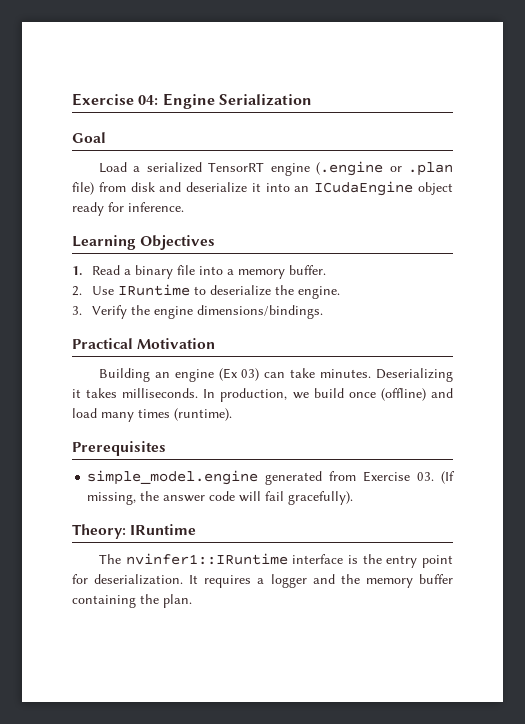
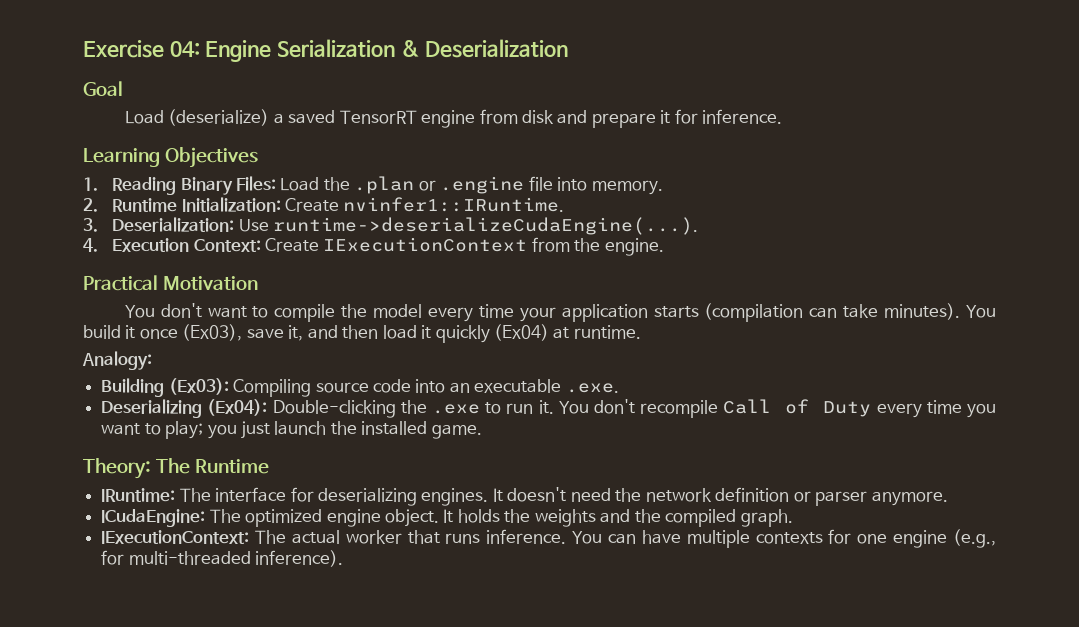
(312, 100) none -> [400,39,569,58] & Deserialization
[133,161,453,176] [72,181,453,196] [72,202,104,216] a serialized TensorRT engine (.engine or .plan file) from disk and deserialize it into an ICudaEngine object ready -> [168,109,671,128] (deserialize) a saved TensorRT engine from disk and prepare it
[91,265,326,279] [72,284,340,299] [72,305,323,319] [72,338,216,349] [98,368,453,382] [72,388,453,402] [72,408,232,422] [72,441,166,456] [87,470,456,485] [87,491,354,505] [72,524,197,539] [98,553,453,568] [72,574,453,588] [72,594,192,608] Read a binary file into a memory buffer. // 2. Use IRuntime to deserialize the engine. // 3. Verify the engine dimensions/bindings. // Practical Motivation // Building an engine (Ex 03) can take minutes. Deserializing it takes milliseconds. In production, we build once (offline) and load many times (runtime). // Prerequisites // simple_model.engine generated from Exercise 03. (If missing, the answer code will fail gracefully). // Theory: IRuntime // The nvinfer1::IRuntime interface is the entry point for deserialization. It requires a logger and the memory buffer containing the plan. -> [112,176,663,195] [83,197,565,212] [83,217,698,235] [83,237,664,256] [83,275,259,291] [124,303,997,322] [83,324,641,343] [82,351,152,370] [101,378,619,397] [101,399,996,418] [101,421,482,439] [83,458,270,479] [101,487,948,506] [101,509,793,527] [101,529,996,548] [101,550,344,567] Reading Binary Files: Load the .plan or .engine file into memory. // 2. Runtime Initialization: Create nvinfer1::IRuntime. // 3. Deserialization: Use runtime->deserializeCudaEngine(...). // 4. Execution Context: Create IExecutionContext from the engine. // Practical Motivation // You don't want to compile the model every time your application starts (compilation can take minutes). You build it once (Ex03), save it, and then load it quickly (Ex04) at runtime. // Analogy: // Building (Ex03): Compiling source code into an executable .exe. // Deserializing (Ex04): Double-clicking the .exe to run it. You don't recompile Call of Duty every time you want to play; you just launch the installed game. // Theory: The Runtime // IRuntime: The interface for deserializing engines. It doesn't need the network definition or parser anymore. // ICudaEngine: The optimized engine object. It holds the weights and the compiled graph. // IExecutionContext: The actual worker that runs inference. You can have multiple contexts for one engine (e.g., for multi-threaded inference).

